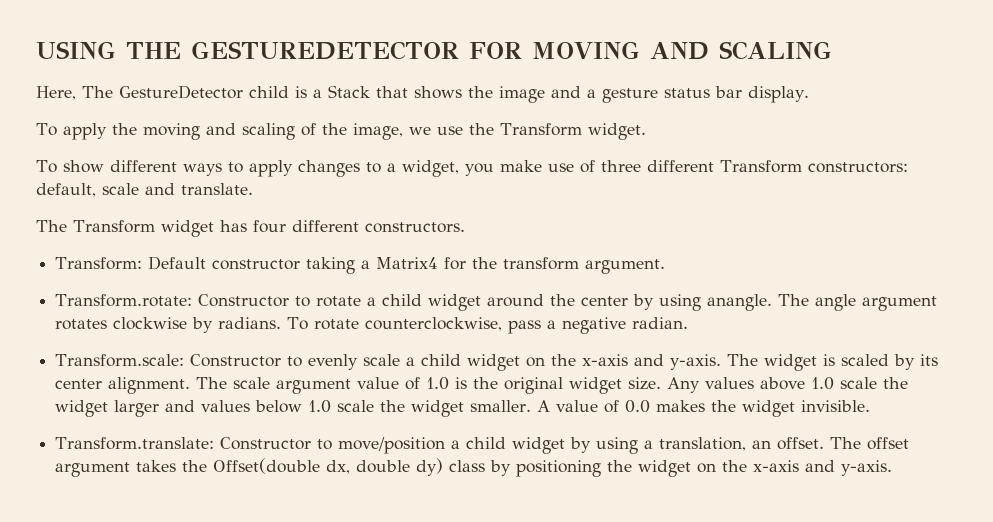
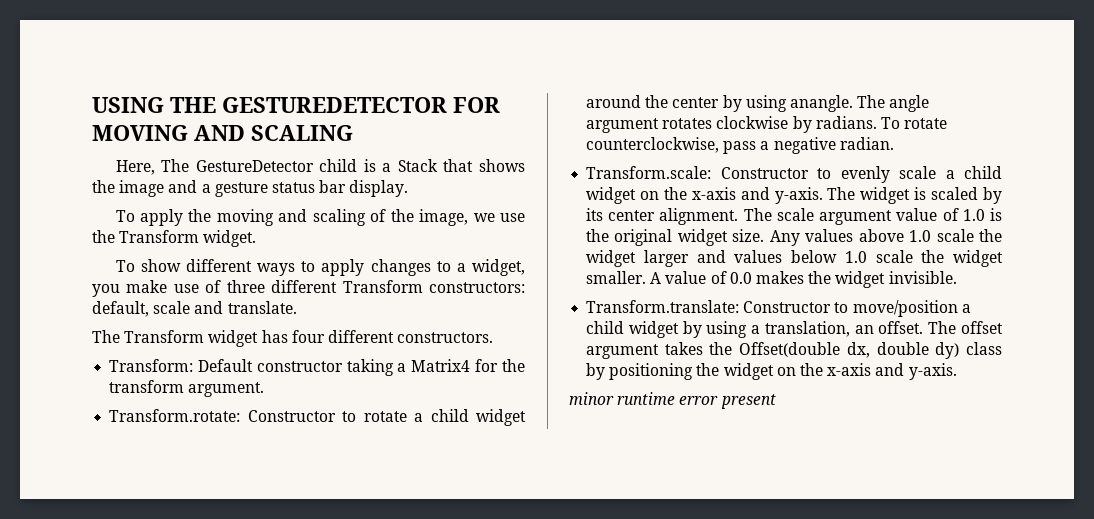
(893, 468) none -> [569,392,776,409] // minor runtime error present

